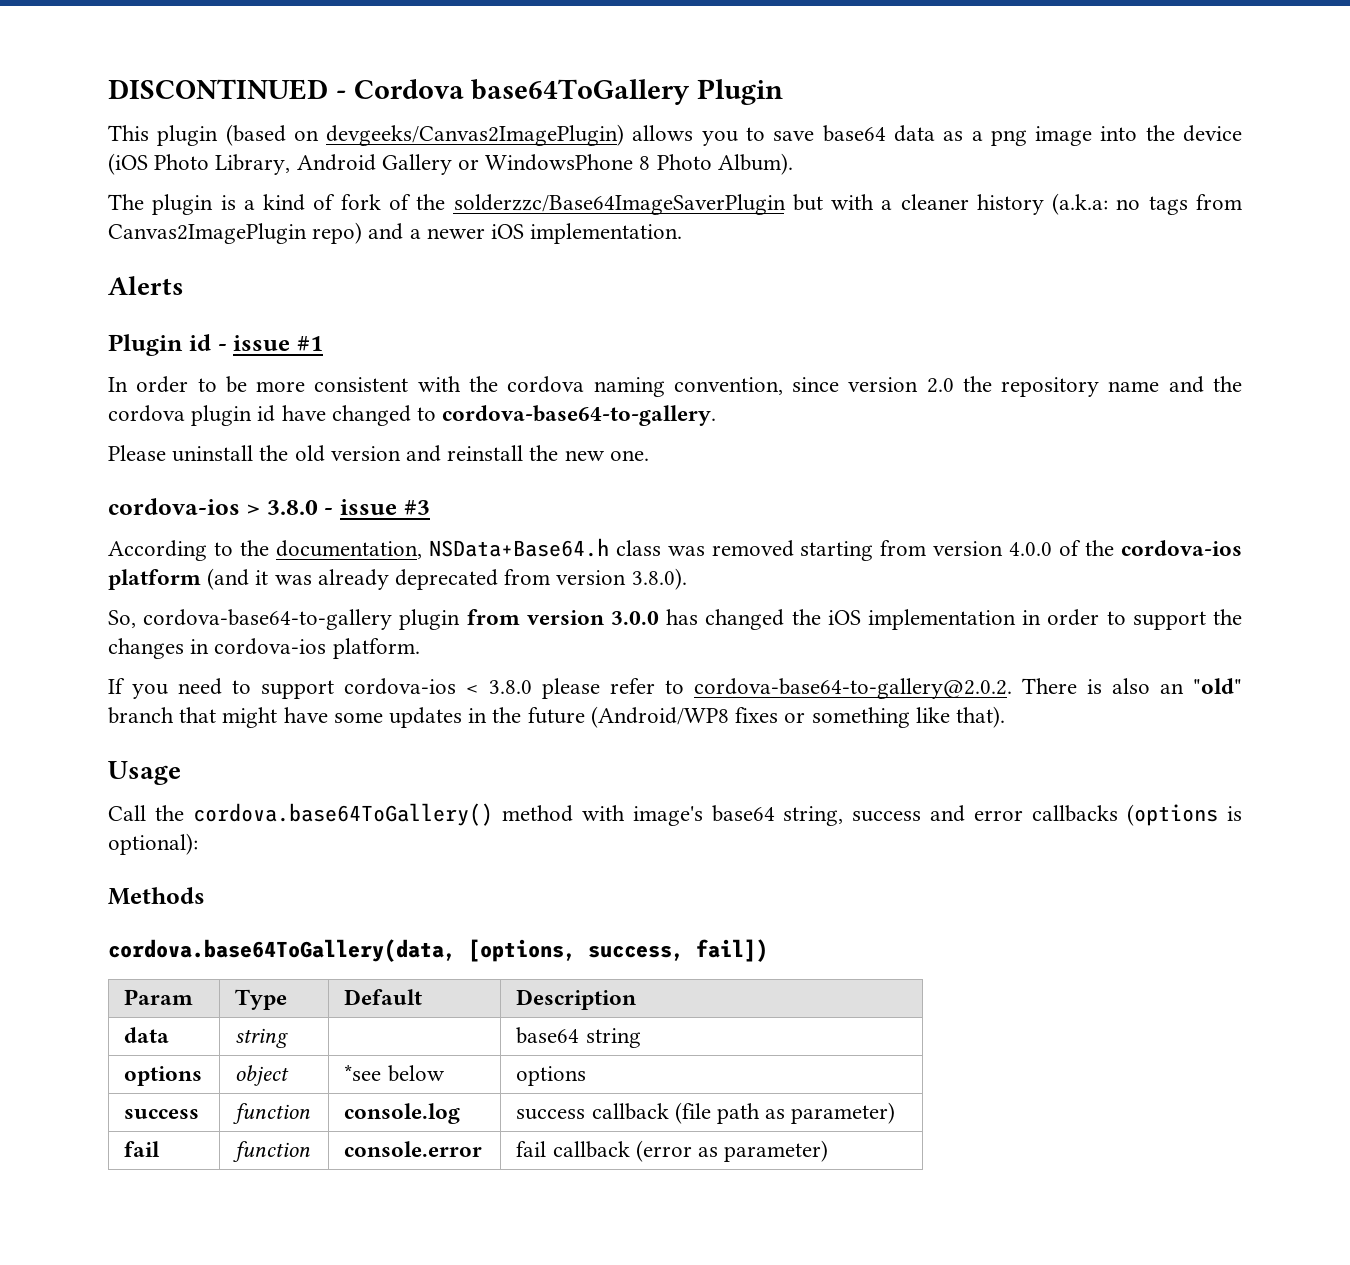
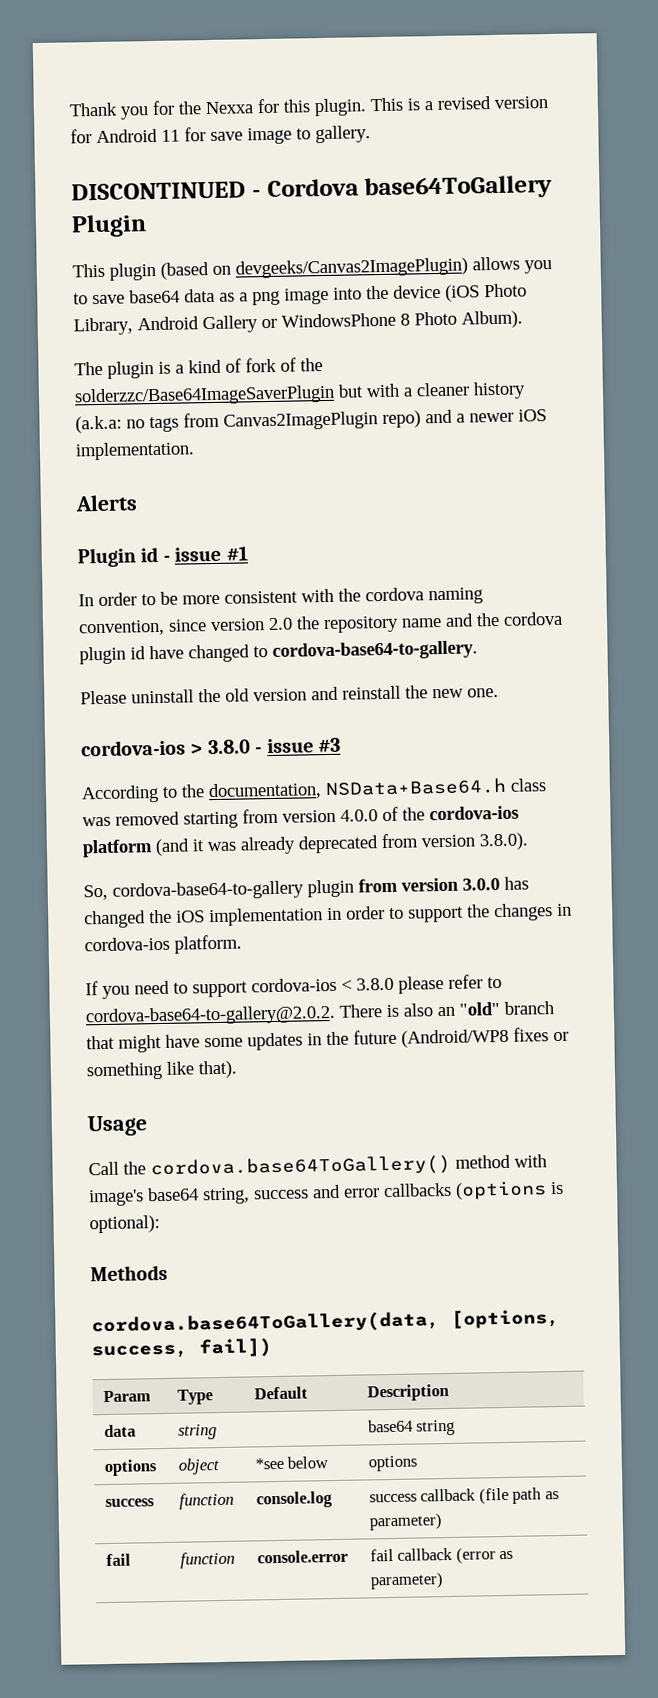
(108, 89) none -> [69,96,548,120] [70,125,371,145] Thank you for the Nexxa for this plugin. This is a revised version for Android 11 for save image to gallery. //

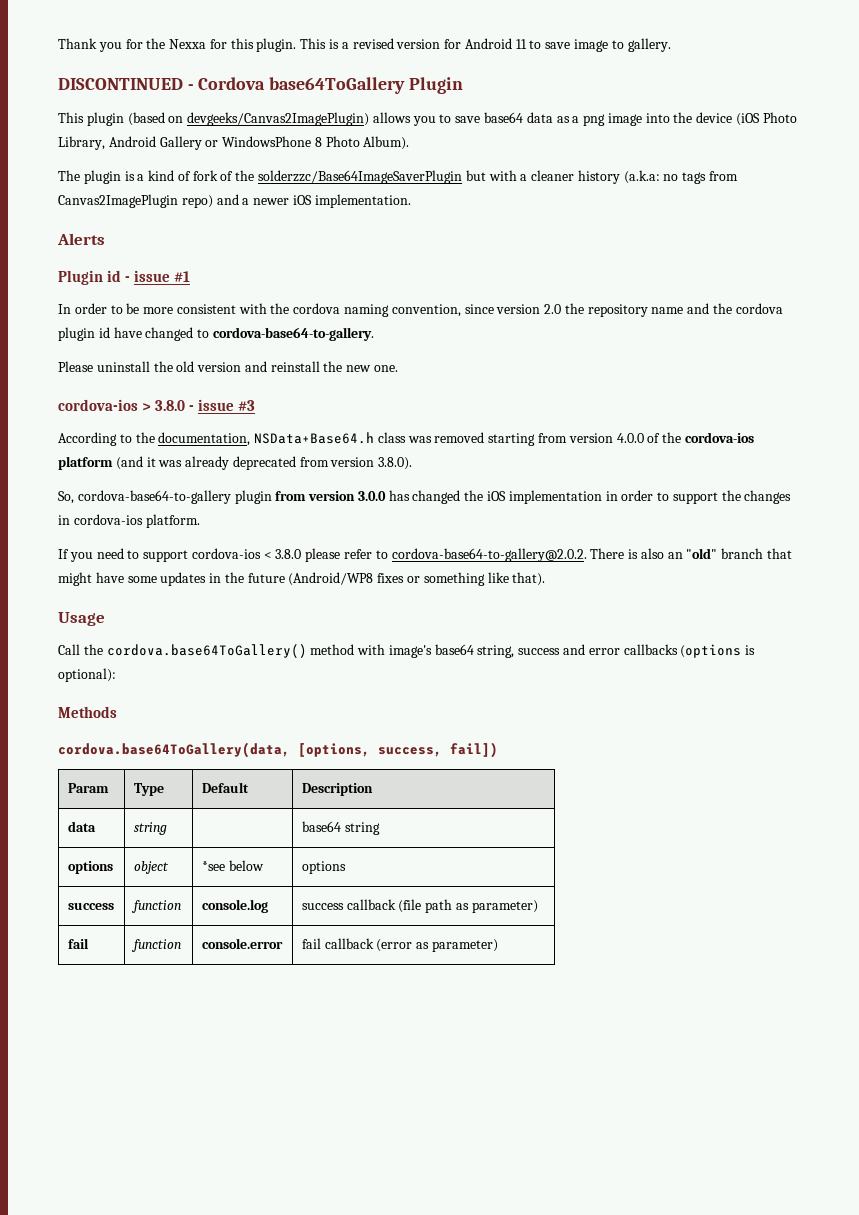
[184,127,206,142] for -> [529,40,542,49] to

